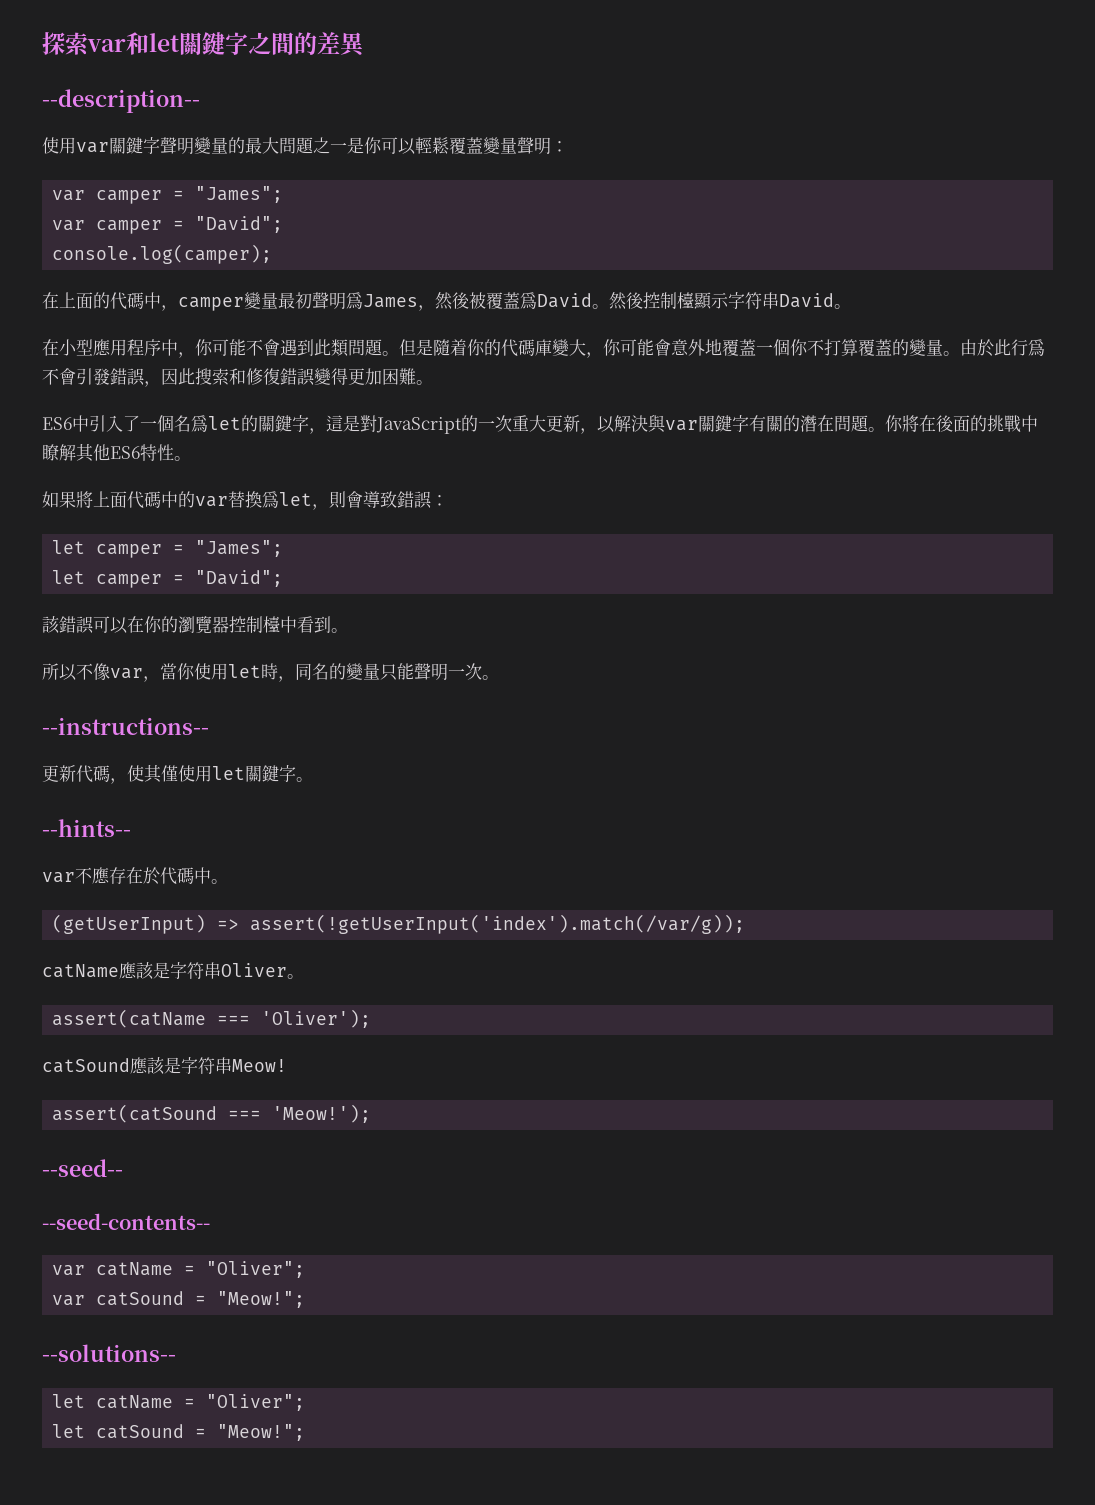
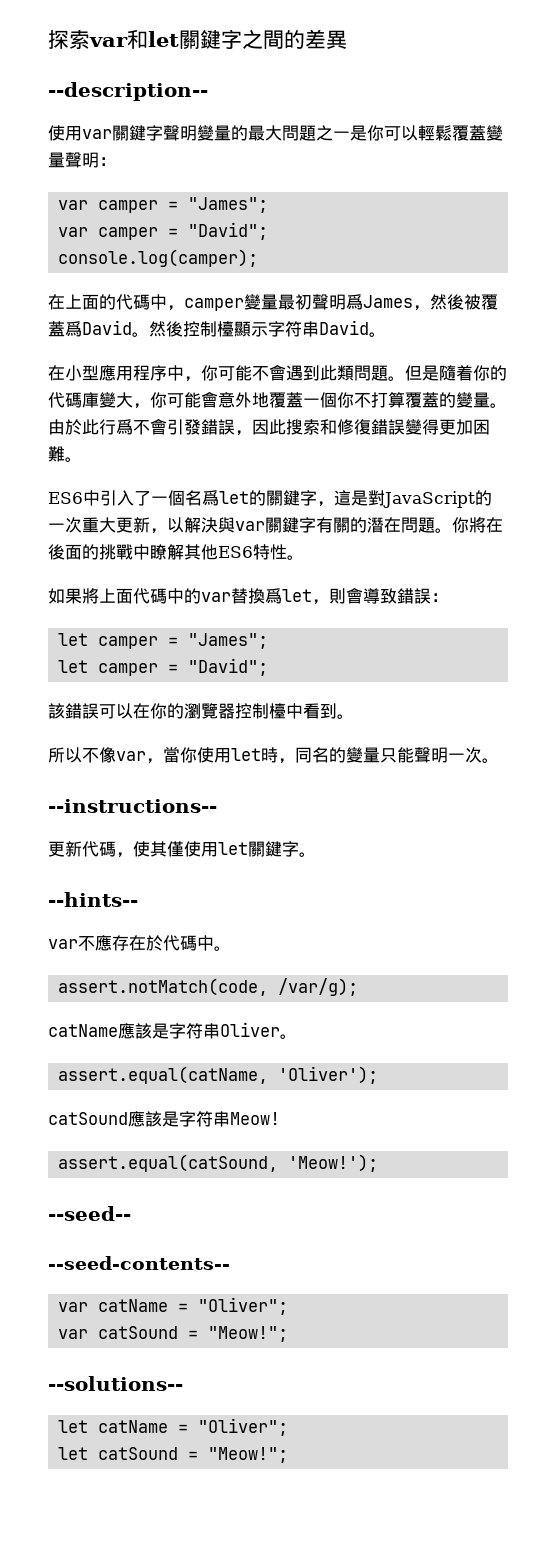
[52,914,746,934] (getUserInput) => assert(!getUserInput('index').match(/var/g)); -> [58,978,359,996] assert.notMatch(code, /var/g);
[52,1009,251,1028] assert(catName === -> [58,1066,269,1084] assert.equal(catName,
[52,1104,262,1123] assert(catSound === -> [58,1154,279,1172] assert.equal(catSound,

